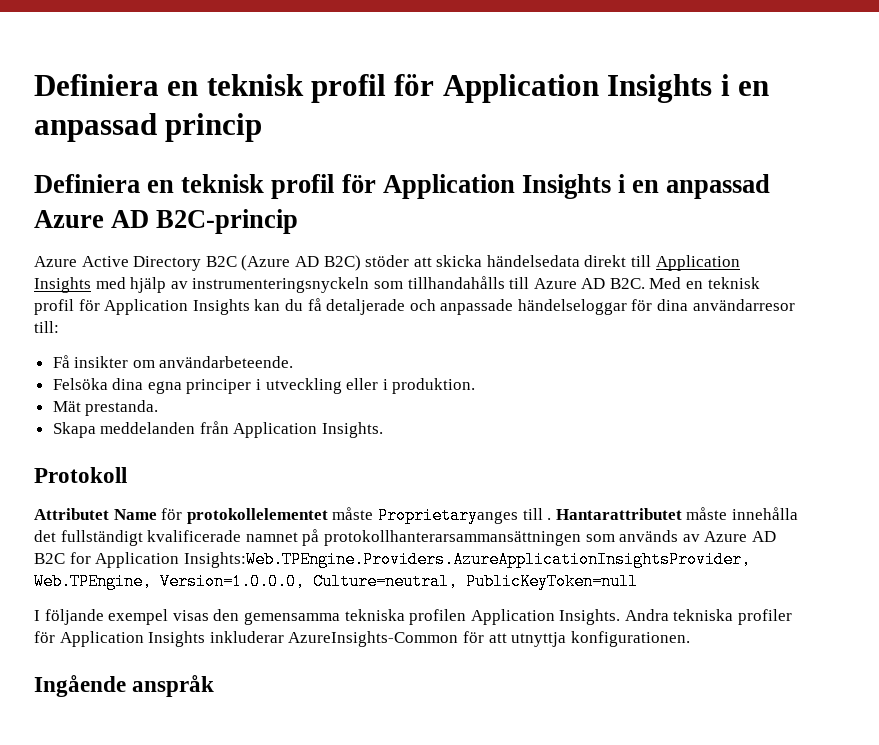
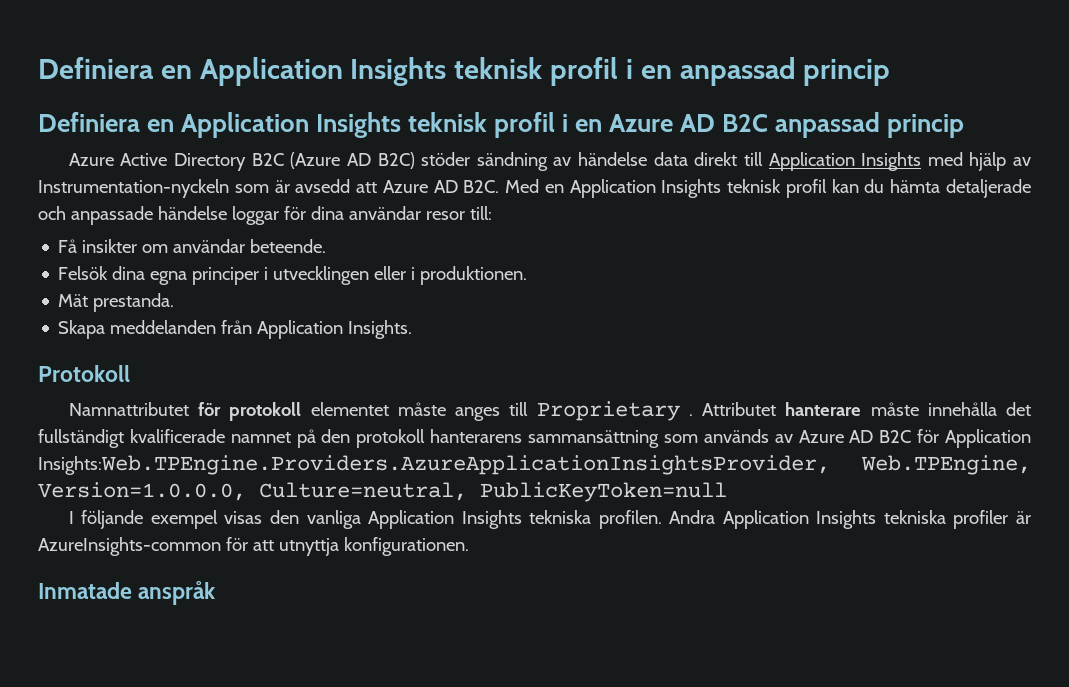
[34,74,713,103] Definiera en teknisk profil för Application Insights -> [38,57,619,86] Definiera en Application Insights teknisk profil
[181,174,771,199] [34,209,299,234] teknisk profil för Application Insights i en anpassad Azure AD B2C-princip -> [181,112,965,138] Application Insights teknisk profil i en Azure AD B2C anpassad princip
[413,255,580,267] att skicka händelsedata -> [476,152,688,171] sändning av händelse data
[192,276,530,293] instrumenteringsnyckeln som tillhandahålls till -> [38,179,378,198] Instrumentation-nyckeln som är avsedd att
[707,277,760,289] [34,299,250,315] teknisk profil för Application Insights -> [569,179,827,198] Application Insights teknisk profil
[307,298,322,311] få -> [890,179,941,193] hämta
[517,299,795,315] händelseloggar för dina användarresor -> [157,206,465,225] händelse loggar för dina användar resor
[159,356,294,368] [52,378,108,390] användarbeteende. // Felsöka -> [173,239,327,253] [58,266,109,280] användar beteende. // Felsök
[265,378,342,394] utveckling -> [273,266,370,285] utvecklingen
[392,378,476,394] produktion. -> [420,266,528,285] produktionen.
[34,507,682,524] Attributet Name för protokollelementet måste Proprietaryanges till . Hantarattributet -> [68,401,862,421] Namnattributet för protokoll elementet måste anges till Proprietary . Attributet hanterare
[323,530,581,546] protokollhanterarsammansättningen -> [321,429,660,448] den protokoll hanterarens sammansättning
[69,552,91,564] for -> [917,429,940,443] för
[243,609,793,625] [34,631,459,647] gemensamma tekniska profilen Application Insights. Andra tekniska profiler för Application Insights inkluderar AzureInsights-Common -> [306,510,1031,529] [38,537,221,556] vanliga Application Insights tekniska profilen. Andra Application Insights tekniska profiler är AzureInsights-common
[34,675,126,697] Ingående -> [38,582,132,599] Inmatade

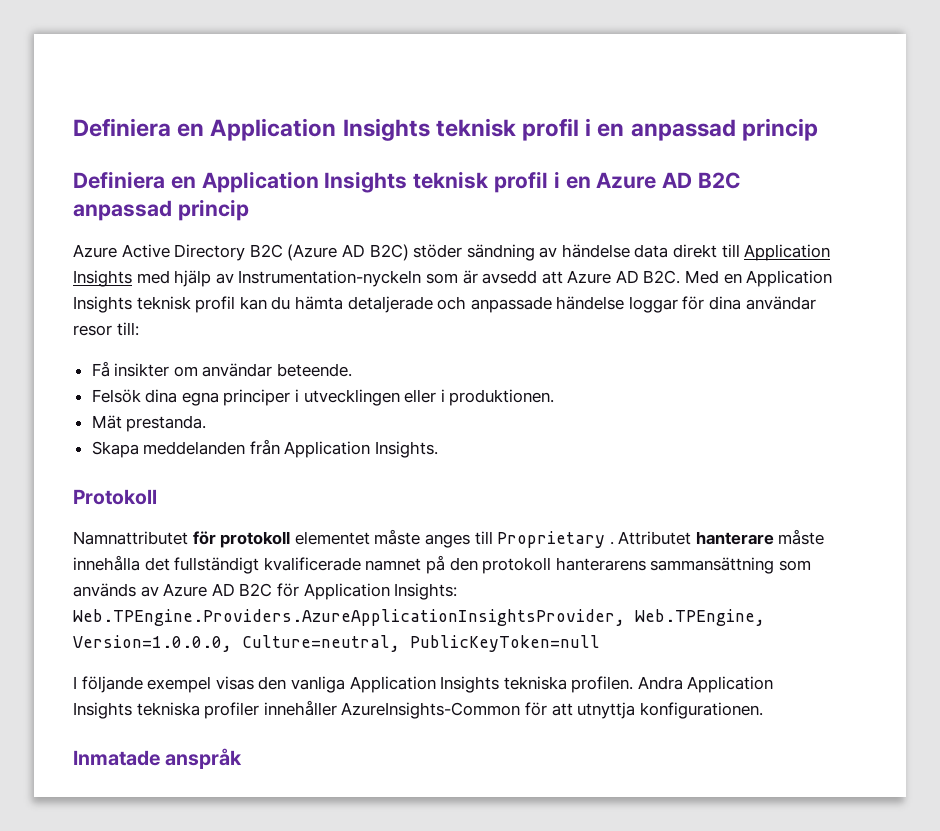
[38,455,830,475] Insights:Web.TPEngine.Providers.AzureApplicationInsightsProvider, -> [394,583,458,600] [73,609,625,626] Insights: Web.TPEngine.Providers.AzureApplicationInsightsProvider,
[1015,511,1031,524] [38,537,221,556] är AzureInsights-common -> [263,700,521,719] innehåller AzureInsights-Common

